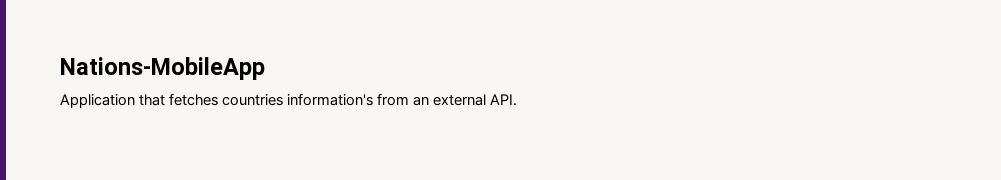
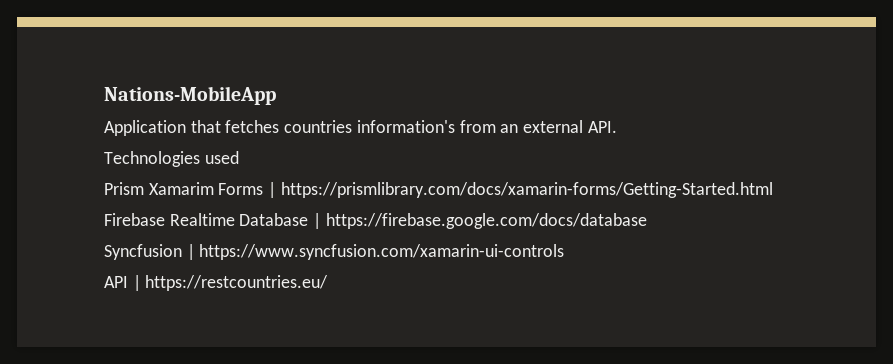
(518, 100) none -> [104,151,239,167] [104,182,773,198] [104,213,647,229] [104,244,565,260] [104,275,329,291] // Technologies used // Prism Xamarim Forms | https://prismlibrary.com/docs/xamarin-forms/Getting-Started.html // Firebase Realtime Database | https://firebase.google.com/docs/database // Syncfusion | https://www.syncfusion.com/xamarin-ui-controls // API | https://restcountries.eu/

